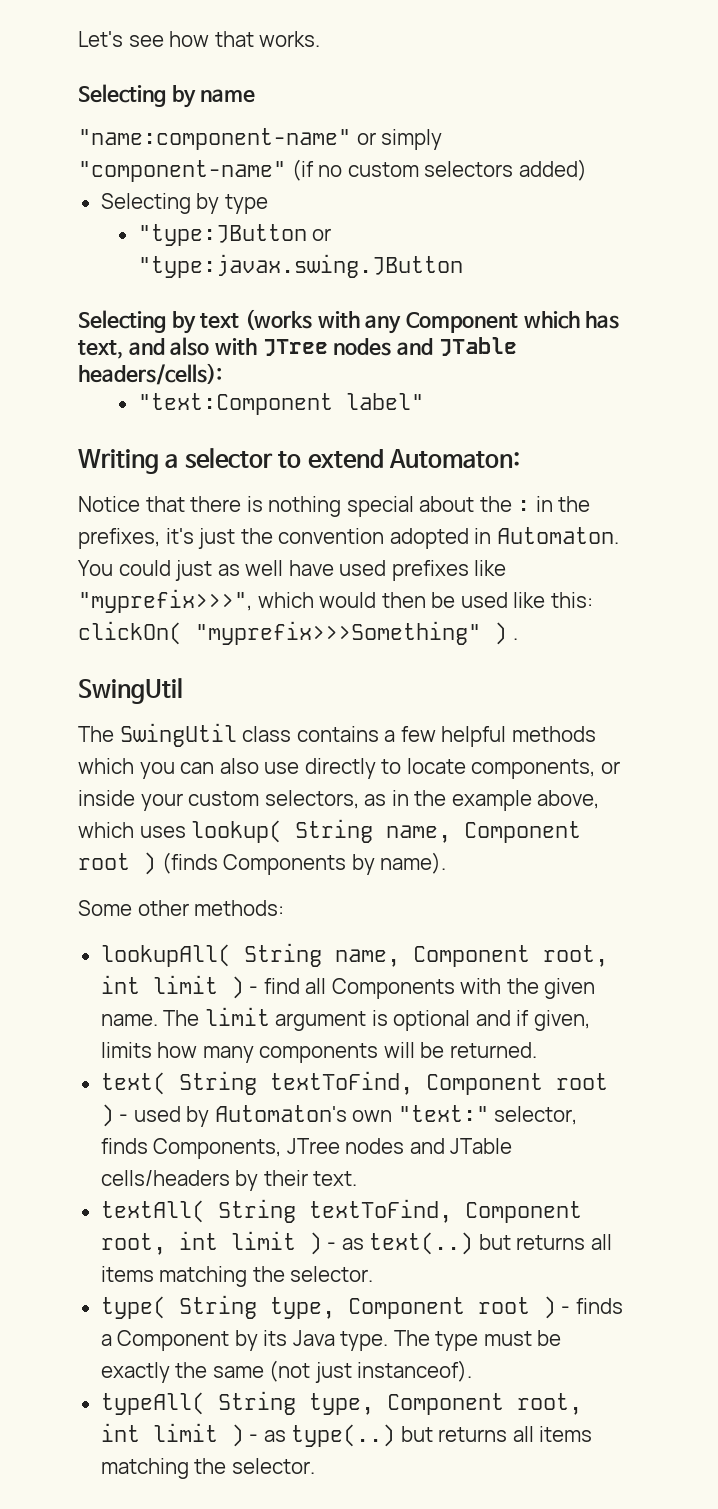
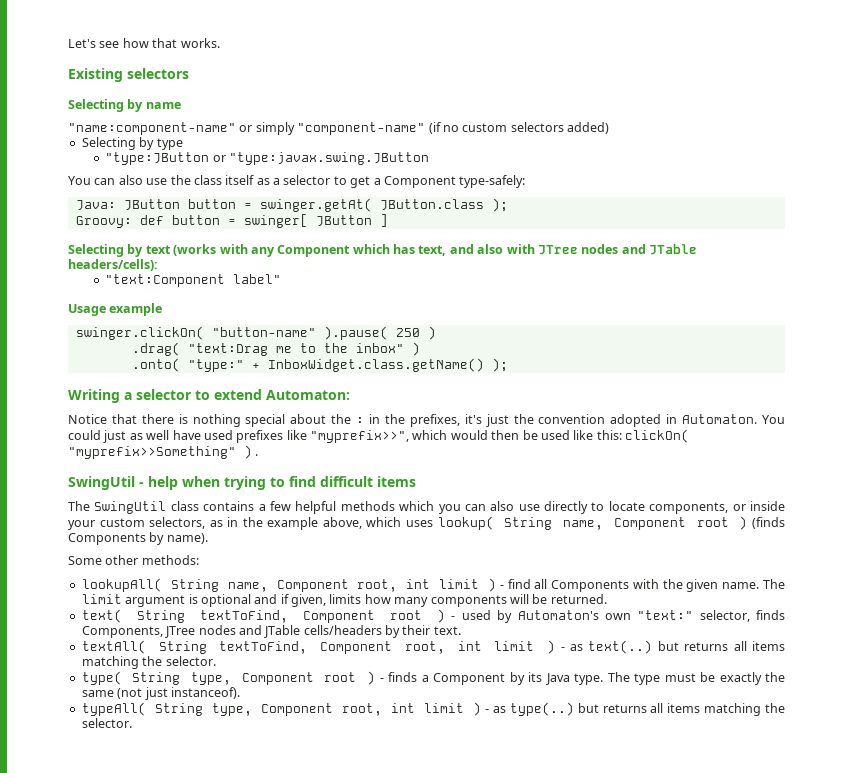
(321, 39) none -> [68,68,189,82] // Existing selectors
(463, 266) none -> [68,175,526,188] [75,198,508,212] [75,214,388,228] // You can also use the class itself as a selector to get a Component type-safely: // Java: JButton button = swinger.getAt( JButton.class ); // Groovy: def button = swinger[ JButton ]
(424, 401) none -> [68,303,163,316] [75,326,436,340] [131,342,420,356] [131,358,508,372] // Usage example // swinger.clickOn( "button-name" ).pause( 250 ) // .drag( "text:Drag me to the inbox" ) // .onto( "type:" + InboxWidget.class.getName() );
[78,589,252,613] "myprefix>>>", -> [310,430,409,443] "myprefix>>",
[195,621,481,645] "myprefix>>>Something" -> [68,446,236,459] "myprefix>>Something"
(183, 691) none -> [139,476,416,490] - help when trying to find difficult items

